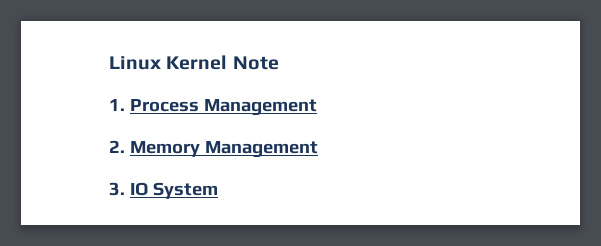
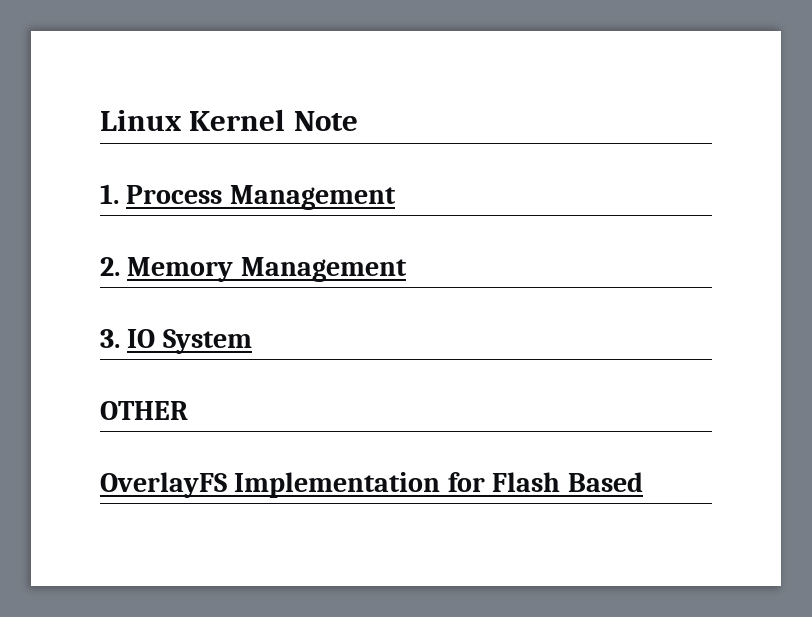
(218, 190) none -> [100,401,188,420] [100,472,643,498] // OTHER // OverlayFS Implementation for Flash Based

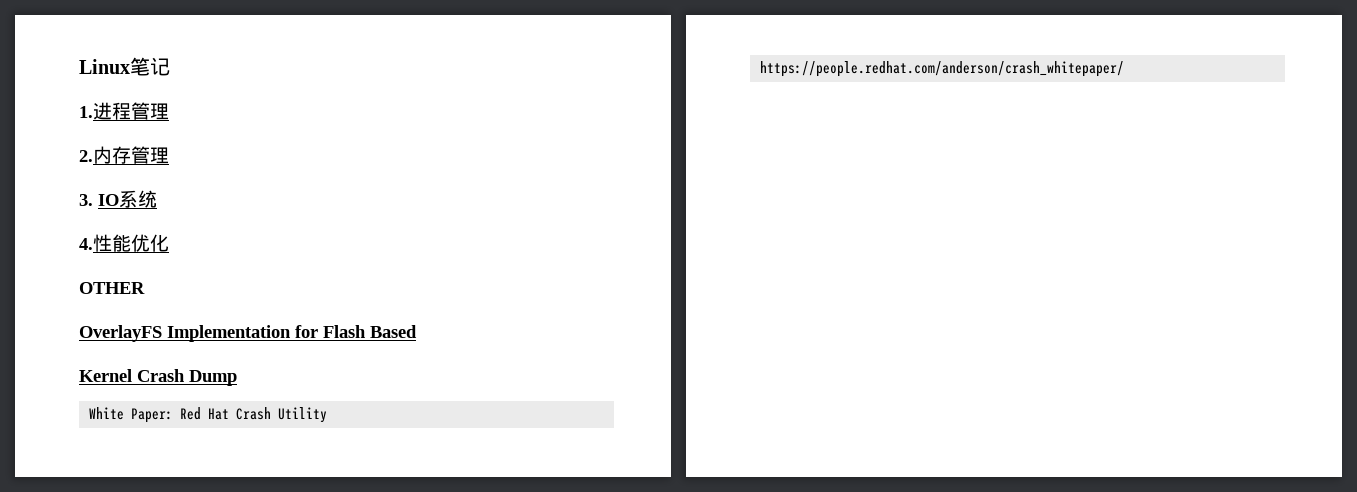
[189,109,358,131] Kernel Note -> [130,57,170,76] 笔记
[126,185,396,210] Process Management -> [93,102,169,120] 进程管理
[127,257,407,282] Memory Management -> [93,146,169,164] 内存管理
[162,329,252,354] System -> [119,190,157,208] [79,234,169,252] 系统 // 4.性能优化
(643, 482) none -> [79,369,237,386] [88,407,327,423] [759,61,1124,77] // Kernel Crash Dump // White Paper: Red Hat Crash Utility https://people.redhat.com/anderson/crash_whitepaper/

